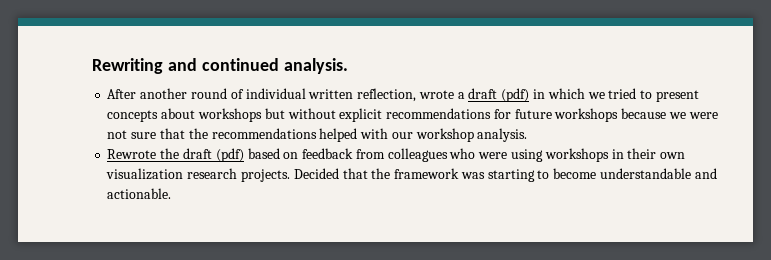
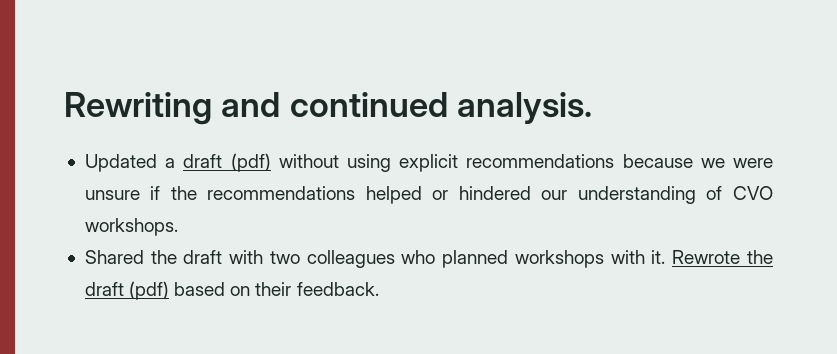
[107,88,699,102] [107,108,718,122] [107,128,528,142] After another round of individual written reflection, wrote a draft (pdf) in which we tried to present concepts about workshops but without explicit recommendations for future workshops because we were not sure that the recommendations helped with our workshop analysis. // -> [84,153,774,172] [84,186,773,204] [84,218,178,236] [84,250,666,268] Updated a draft (pdf) without using explicit recommendations because we were unsure if the recommendations helped or hindered our understanding of CVO workshops. // Shared the draft with two colleagues who planned workshops with it.
[302,148,686,162] [106,168,717,182] [107,188,172,199] feedback from colleagues who were using workshops in their own visualization research projects. Decided that the framework was starting to become understandable and actionable. -> [255,282,379,296] their feedback.

